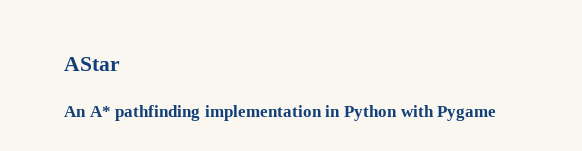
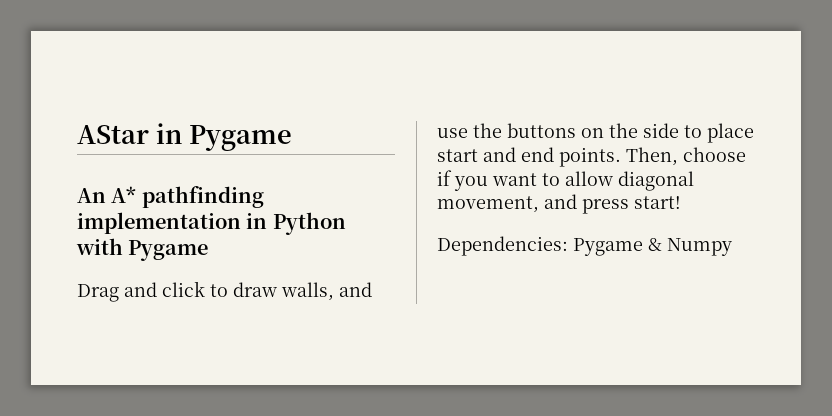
(120, 64) none -> [155,123,292,151] in Pygame
(497, 113) none -> [77,281,372,302] [437,123,754,143] [437,147,746,167] [437,170,694,191] [437,194,681,214] [437,236,732,256] // Drag and click to draw walls, and use the buttons on the side to place start and end points. Then, choose if you want to allow diagonal movement, and press start! // Dependencies: Pygame & Numpy

